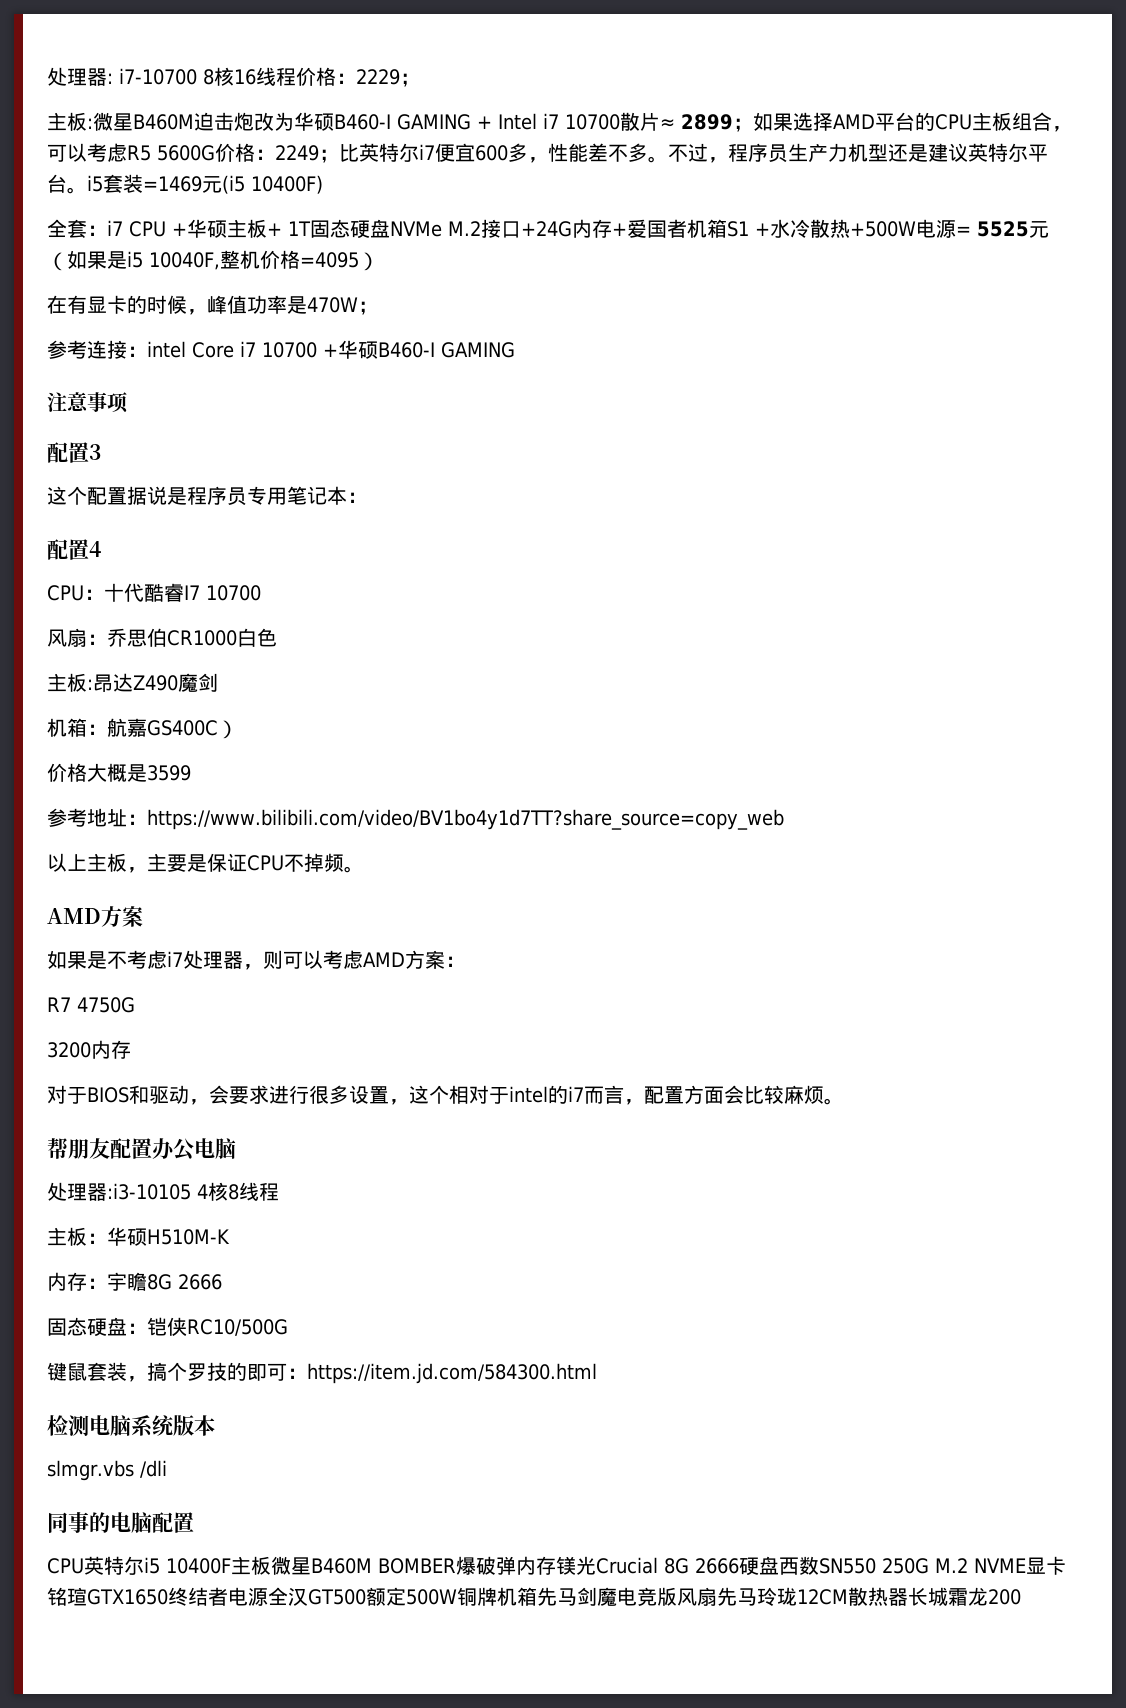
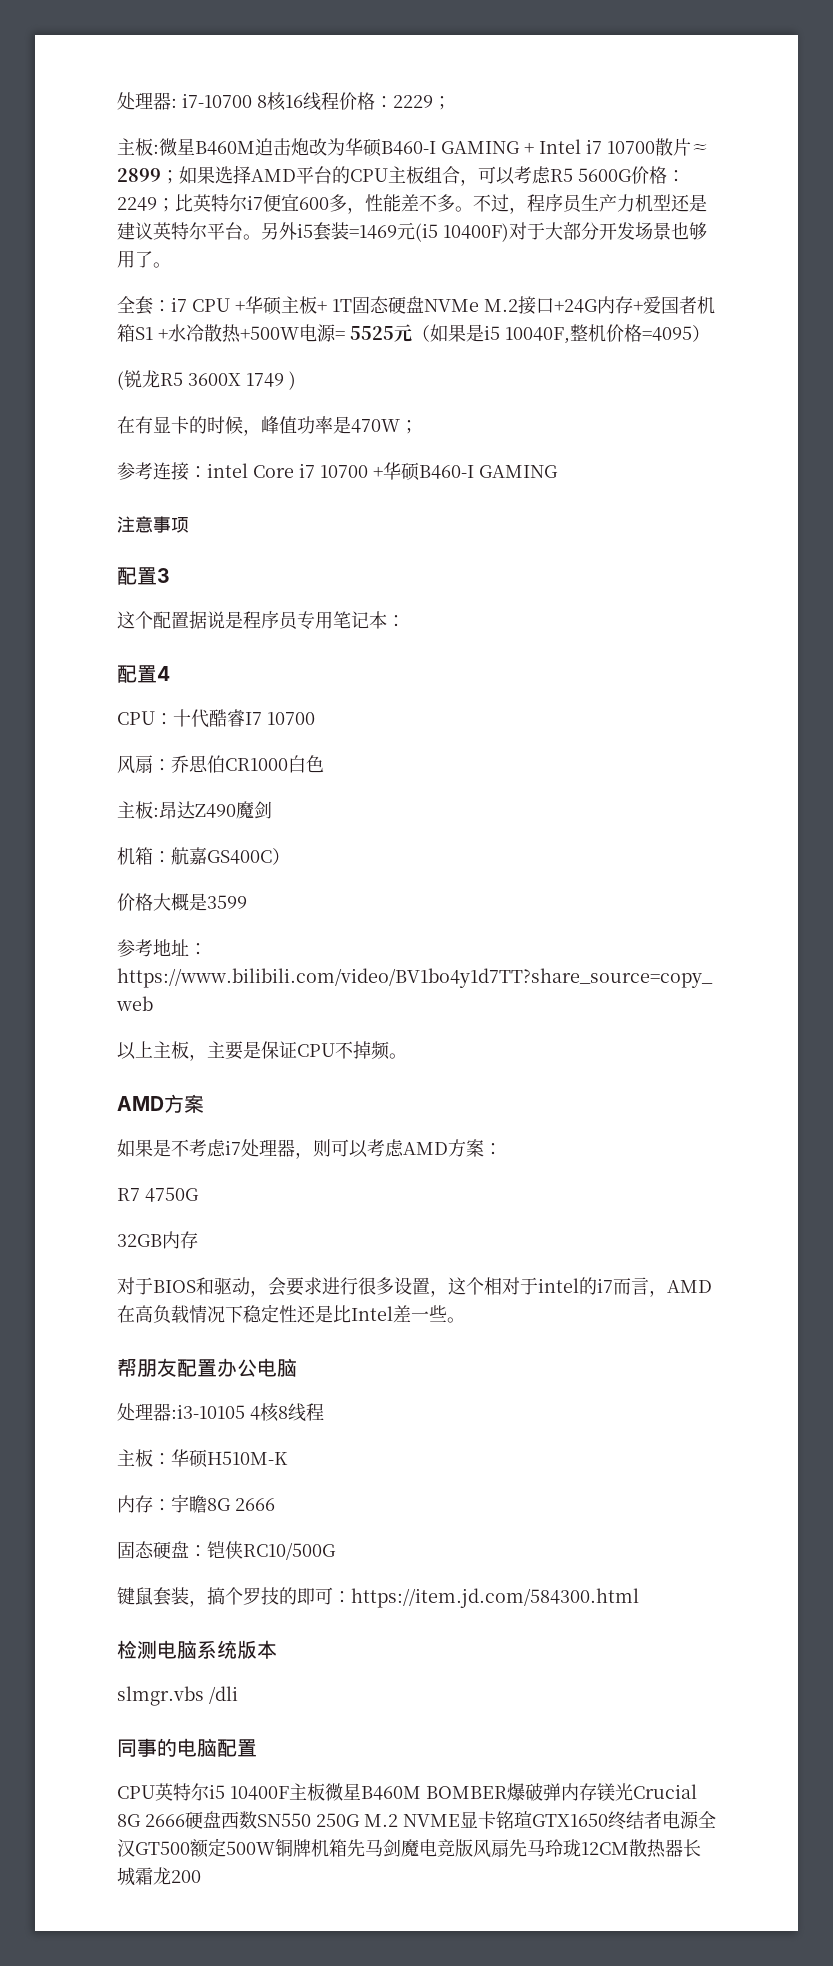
(87, 190) none -> [261,222,297,240] 另外
(323, 184) none -> [509,222,707,240] [117,250,171,268] 对于大部分开发场景也够用了。
(379, 261) none -> [117,370,296,390] // (锐龙R5 3600X 1749 )
[47,1042,91,1058] 3200 -> [117,1234,162,1247] 32GB
[644,1085,824,1104] 配置方面会比较麻烦 -> [667,1280,712,1293] [117,1304,447,1324] AMD在高负载情况下稳定性还是比Intel差一些

